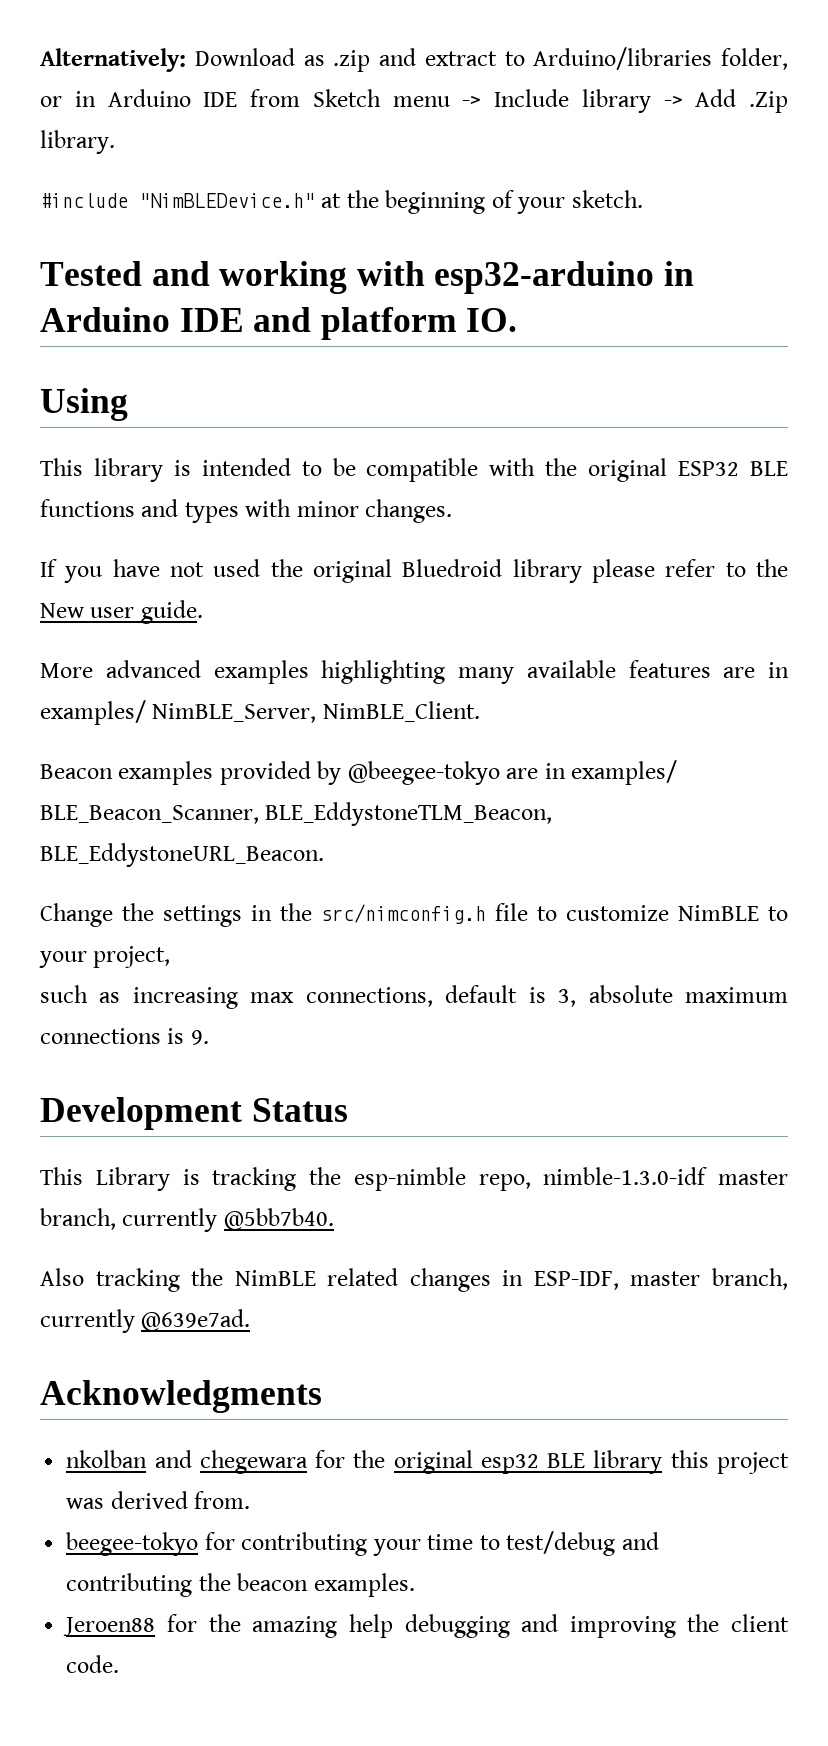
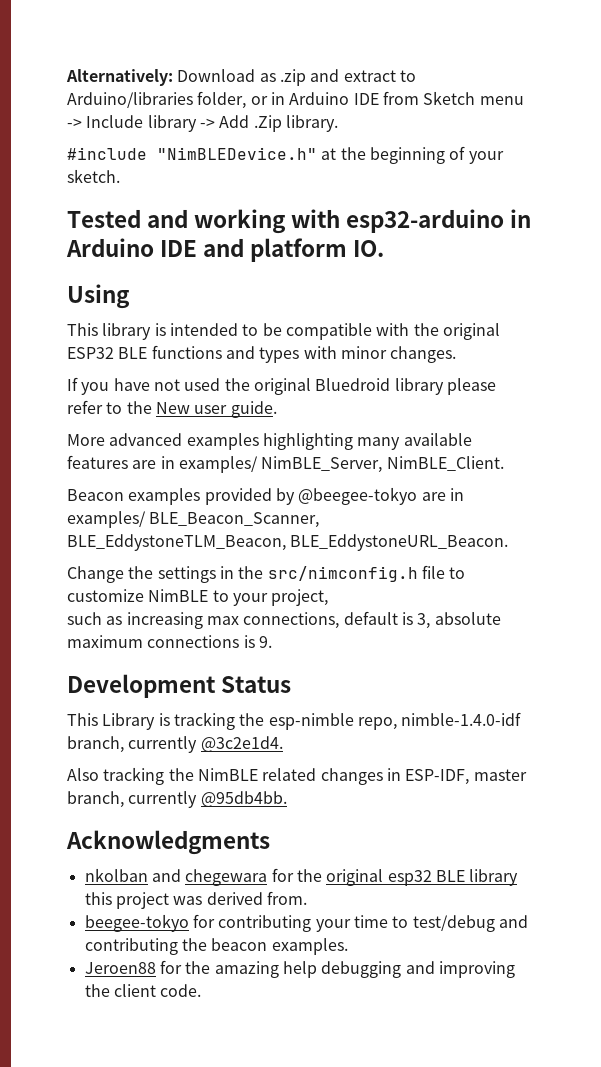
[543,1167,788,1185] [40,1208,334,1232] nimble-1.3.0-idf master branch, currently @5bb7b40. -> [401,712,522,726] [67,736,283,753] nimble-1.4.0-idf branch, currently @3c2e1d4.
[141,1309,251,1331] @639e7ad. -> [200,791,287,807] @95db4bb.

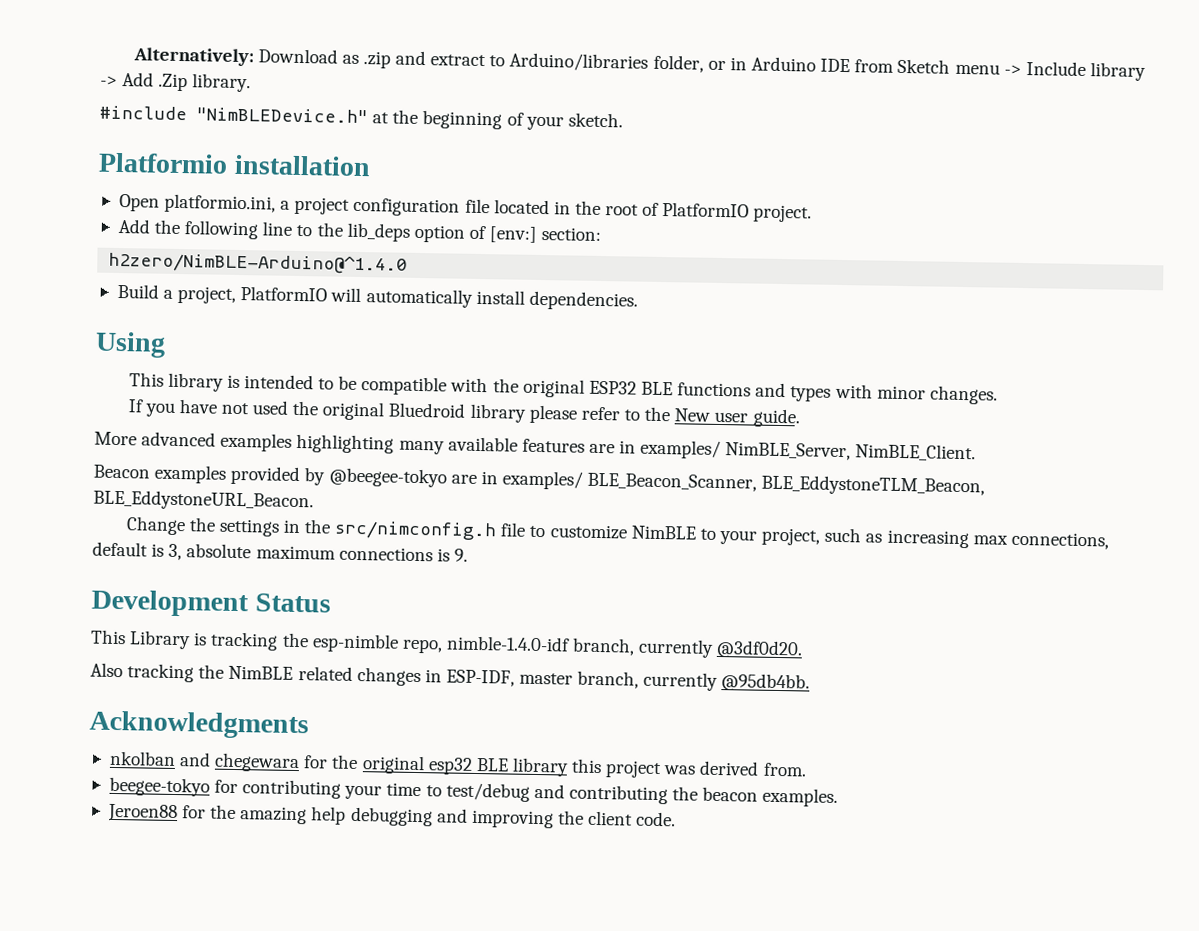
[67,209,532,234] [66,238,385,262] Tested and working with esp32-arduino in Arduino IDE and platform IO. -> [98,152,371,177] [118,193,813,223] [117,218,602,243] [108,251,408,275] [116,283,638,311] Platformio installation // Open platformio.ini, a project configuration file located in the root of PlatformIO project. // Add the following line to the lib_deps option of [env:] section: // h2zero/NimBLE-Arduino@^1.4.0 // Build a project, PlatformIO will automatically install dependencies.
(329, 597) // -> (821, 536) none
[200,736,283,752] @3c2e1d4. -> [716,639,804,659] @3df0d20.

